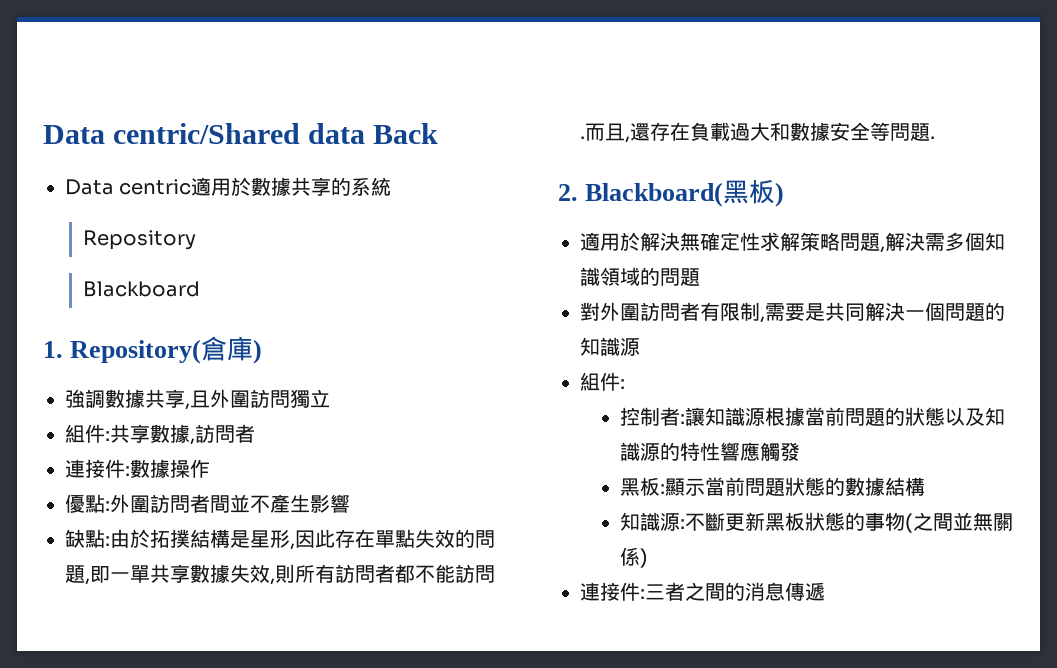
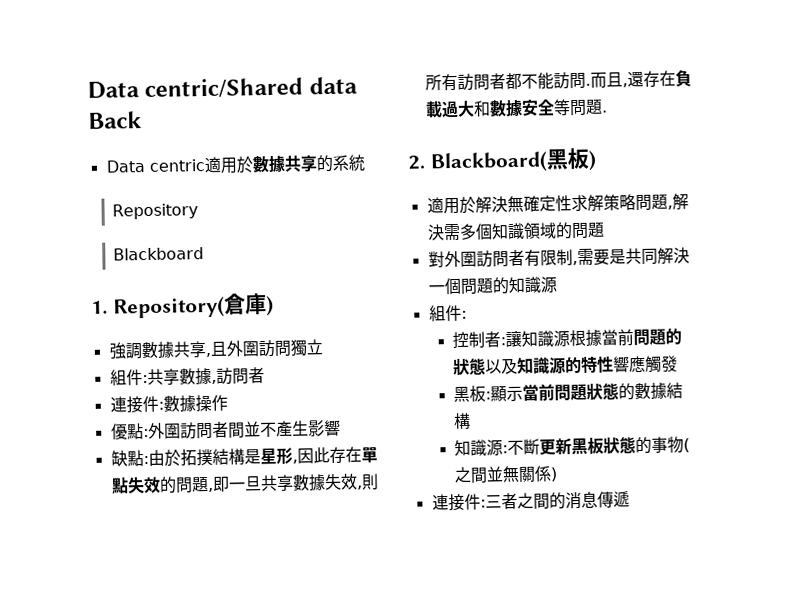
[130,565,150,583] 單 -> [243,476,262,491] 旦

